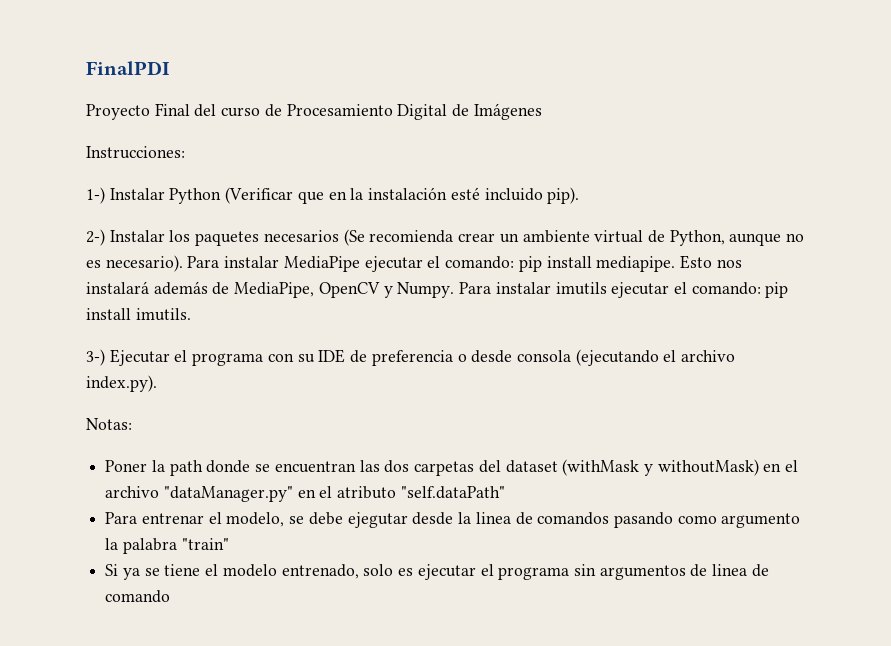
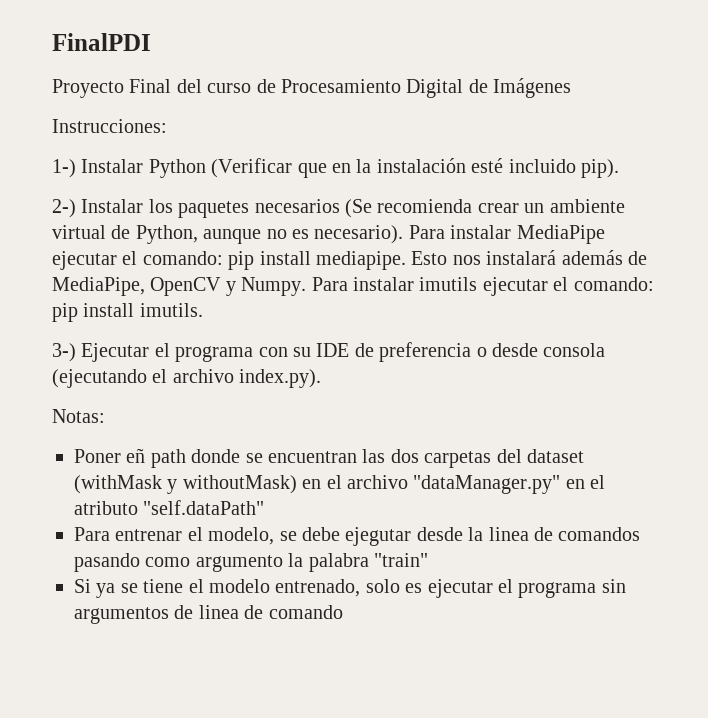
[151,460,165,472] la -> [126,448,146,463] eñ

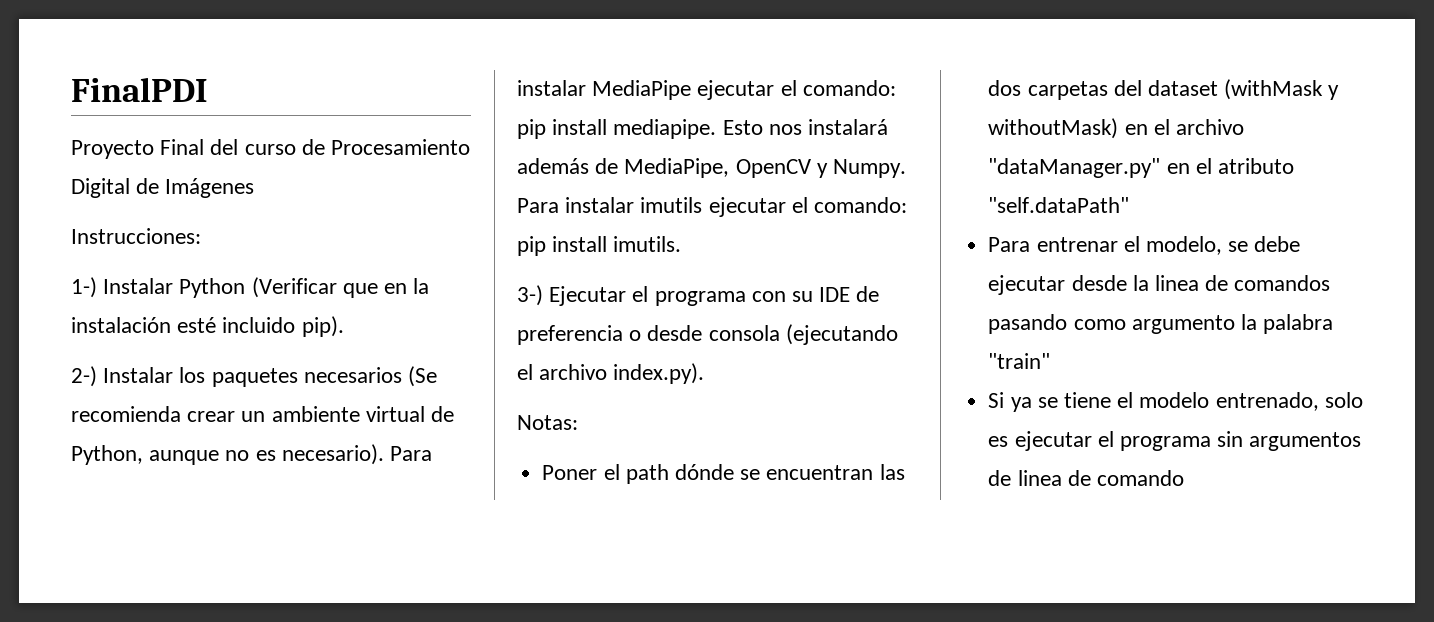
[126,448,241,468] eñ path donde -> [603,464,734,484] el path dónde
[345,527,412,546] ejegutar -> [988,275,1066,295] ejecutar

